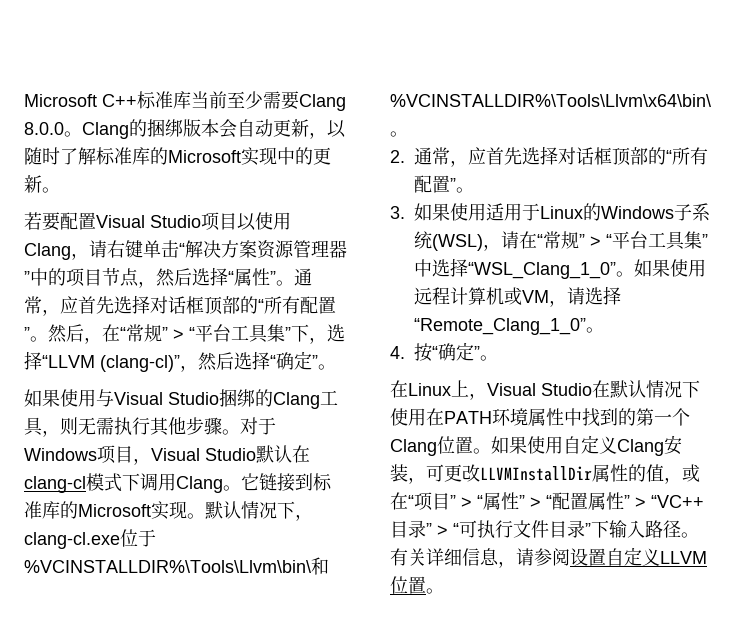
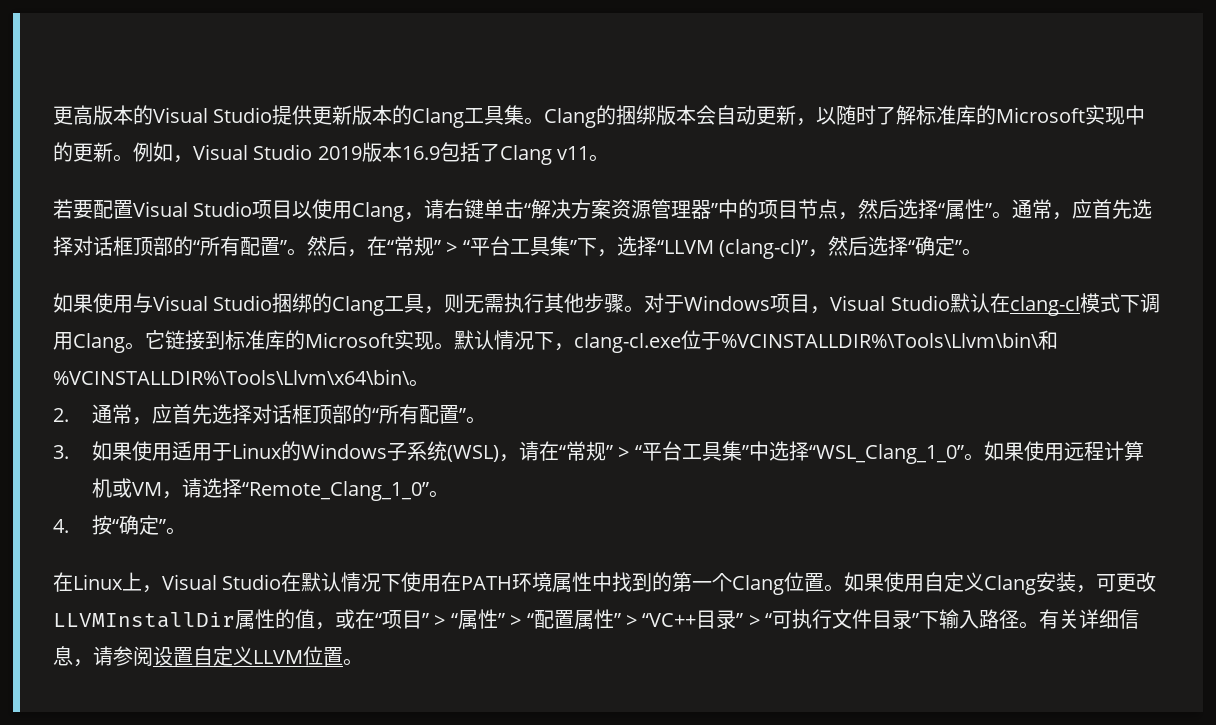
[24,91,346,111] [24,122,64,135] Microsoft C++标准库当前至少需要Clang 8.0.0 -> [53,105,525,128] 更高版本的Visual Studio提供更新版本的Clang工具集
(60, 190) none -> [133,142,610,165] 例如，Visual Studio 2019版本16.9包括了Clang v11。

